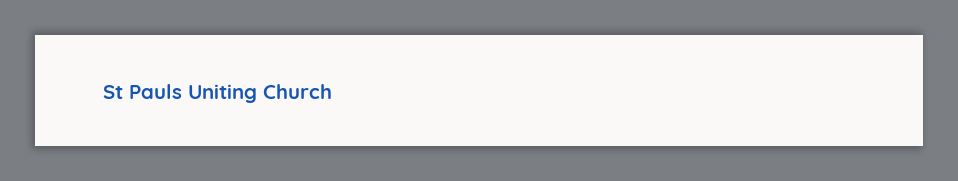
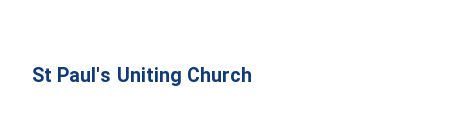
[129,84,182,99] Pauls -> [57,67,112,82] Paul's

